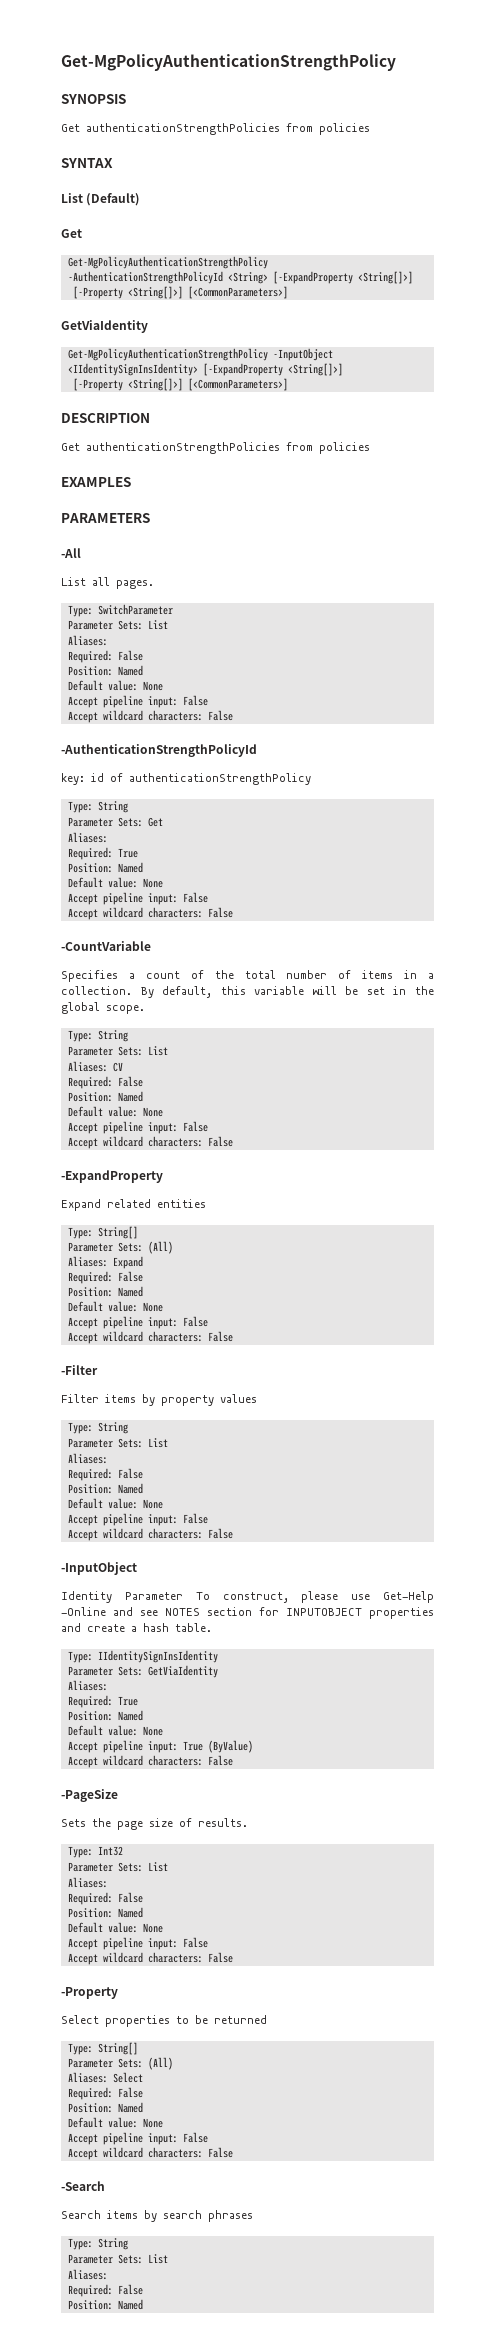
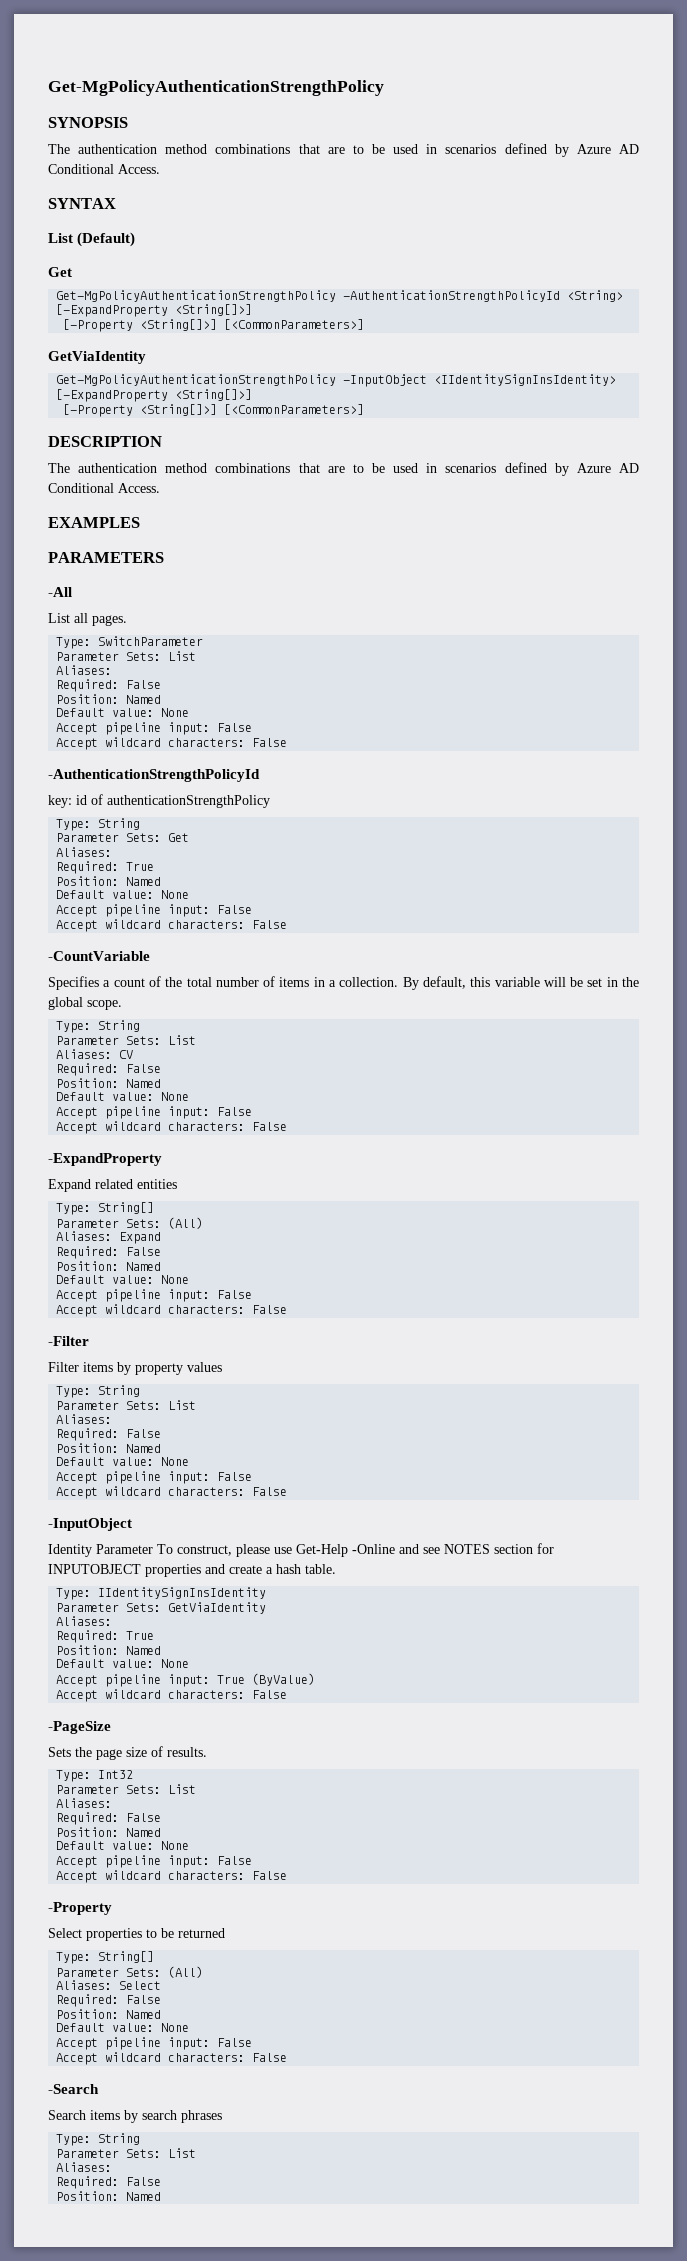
[61,123,370,135] Get authenticationStrengthPolicies from policies -> [48,143,640,157] [48,164,160,174] The authentication method combinations that are to be used in scenarios defined by Azure AD Conditional Access.
[61,442,370,454] Get authenticationStrengthPolicies from policies -> [48,462,640,476] [48,483,160,493] The authentication method combinations that are to be used in scenarios defined by Azure AD Conditional Access.

